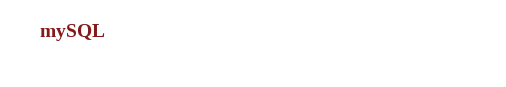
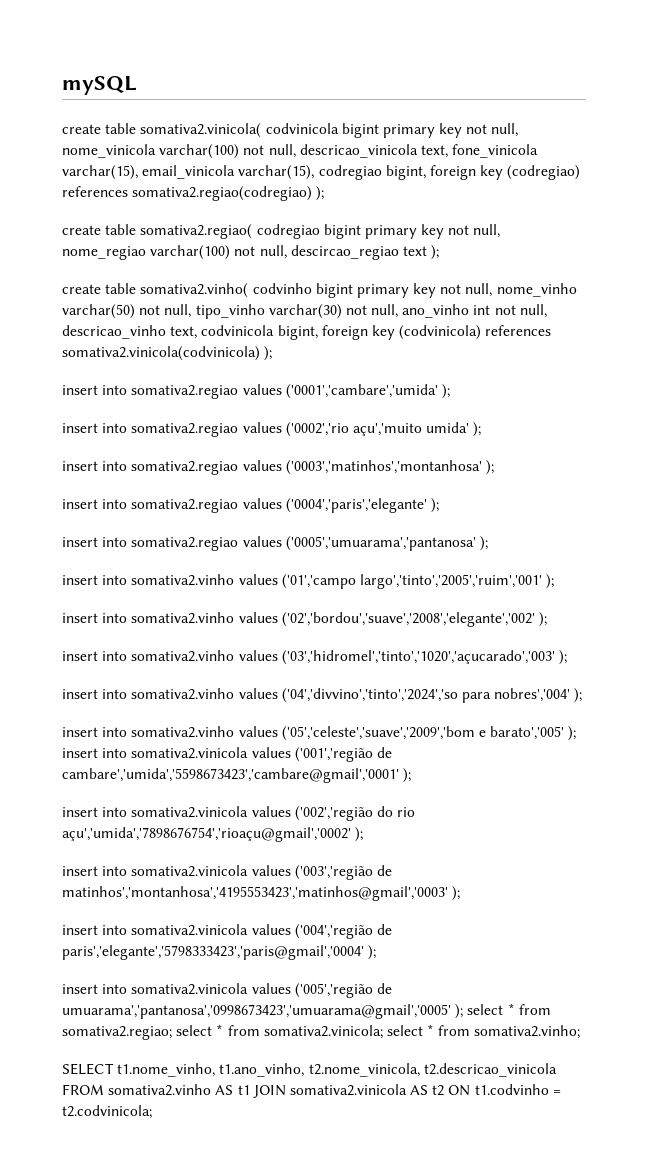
(105, 32) none -> [62,123,519,138] [62,144,539,159] [62,165,581,180] [62,186,325,201] [62,224,501,239] [62,245,440,260] [62,283,577,298] [62,304,547,319] [62,325,552,340] [62,346,273,361] [62,384,450,399] [62,422,482,437] [62,460,494,475] [62,498,439,513] [62,536,488,551] [62,574,555,589] [62,612,547,627] [62,650,567,665] [62,688,583,703] [62,726,577,741] [62,747,392,762] [62,768,412,783] [62,806,416,821] [62,827,364,842] [62,865,392,880] [62,886,461,901] [62,924,392,939] [62,945,377,960] [62,983,392,998] [62,1003,551,1019] [62,1024,581,1040] [62,1063,557,1077] [62,1084,561,1098] [62,1105,152,1119] // create table somativa2.vinicola( codvinicola bigint primary key not null, nome_vinicola varchar(100) not null, descricao_vinicola text, fone_vinicola varchar(15), email_vinicola varchar(15), codregiao bigint, foreign key (codregiao) references somativa2.regiao(codregiao) ); // create table somativa2.regiao( codregiao bigint primary key not null, nome_regiao varchar(100) not null, descircao_regiao text ); // create table somativa2.vinho( codvinho bigint primary key not null, nome_vinho varchar(50) not null, tipo_vinho varchar(30) not null, ano_vinho int not null, descricao_vinho text, codvinicola bigint, foreign key (codvinicola) references somativa2.vinicola(codvinicola) ); // insert into somativa2.regiao values ('0001','cambare','umida' ); // insert into somativa2.regiao values ('0002','rio açu','muito umida' ); // insert into somativa2.regiao values ('0003','matinhos','montanhosa' ); // insert into somativa2.regiao values ('0004','paris','elegante' ); // insert into somativa2.regiao values ('0005','umuarama','pantanosa' ); // insert into somativa2.vinho values ('01','campo largo','tinto','2005','ruim','001' ); // insert into somativa2.vinho values ('02','bordou','suave','2008','elegante','002' ); // insert into somativa2.vinho values ('03','hidromel','tinto','1020','açucarado','003' ); // insert into somativa2.vinho values ('04','divvino','tinto','2024','so para nobres','004' ); // insert into somativa2.vinho values ('05','celeste','suave','2009','bom e barato','005' ); insert into somativa2.vinicola values ('001','região de cambare','umida','5598673423','cambare@gmail','0001' ); // insert into somativa2.vinicola values ('002','região do rio açu','umida','7898676754','rioaçu@gmail','0002' ); // insert into somativa2.vinicola values ('003','região de matinhos','montanhosa','4195553423','matinhos@gmail','0003' ); // insert into somativa2.vinicola values ('004','região de paris','elegante','5798333423','paris@gmail','0004' ); // insert into somativa2.vinicola values ('005','região de umuarama','pantanosa','0998673423','umuarama@gmail','0005' ); select * from somativa2.regiao; select * from somativa2.vinicola; select * from somativa2.vinho; // SELECT t1.nome_vinho, t1.ano_vinho, t2.nome_vinicola, t2.descricao_vinicola FROM somativa2.vinho AS t1 JOIN somativa2.vinicola AS t2 ON t1.codvinho = t2.codvinicola;

